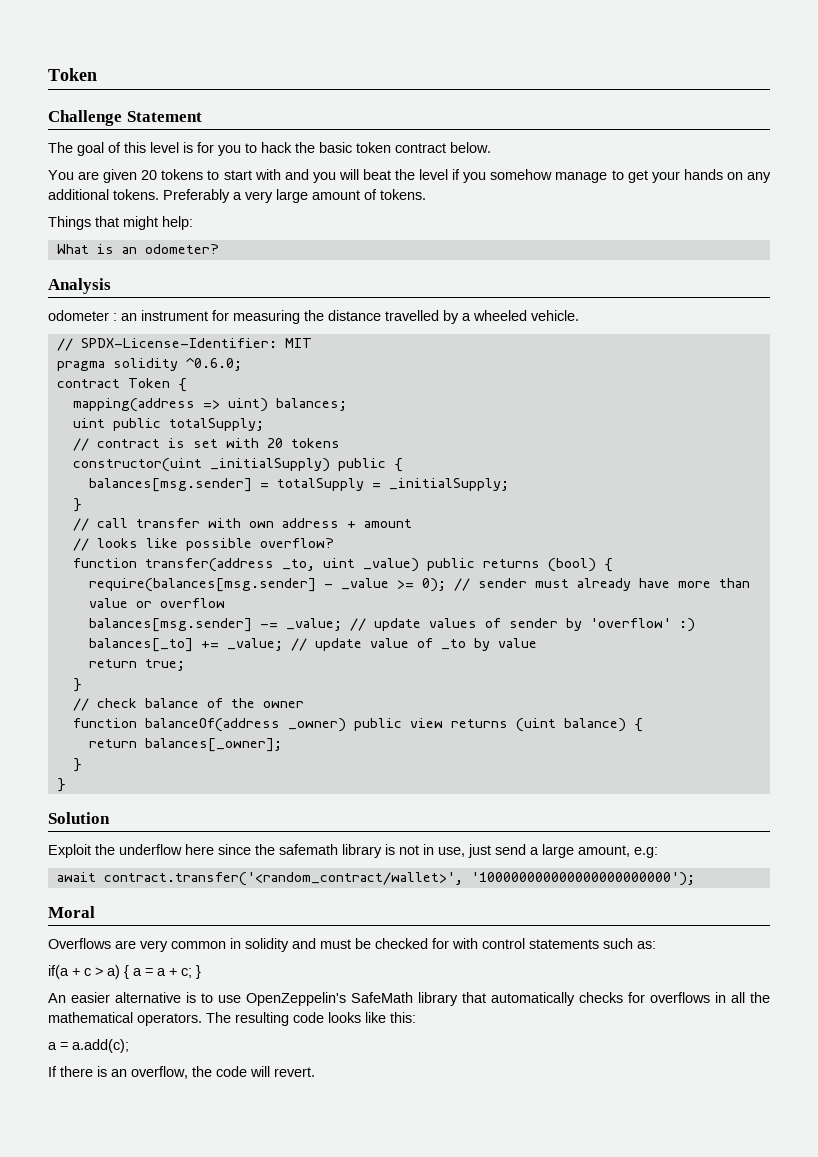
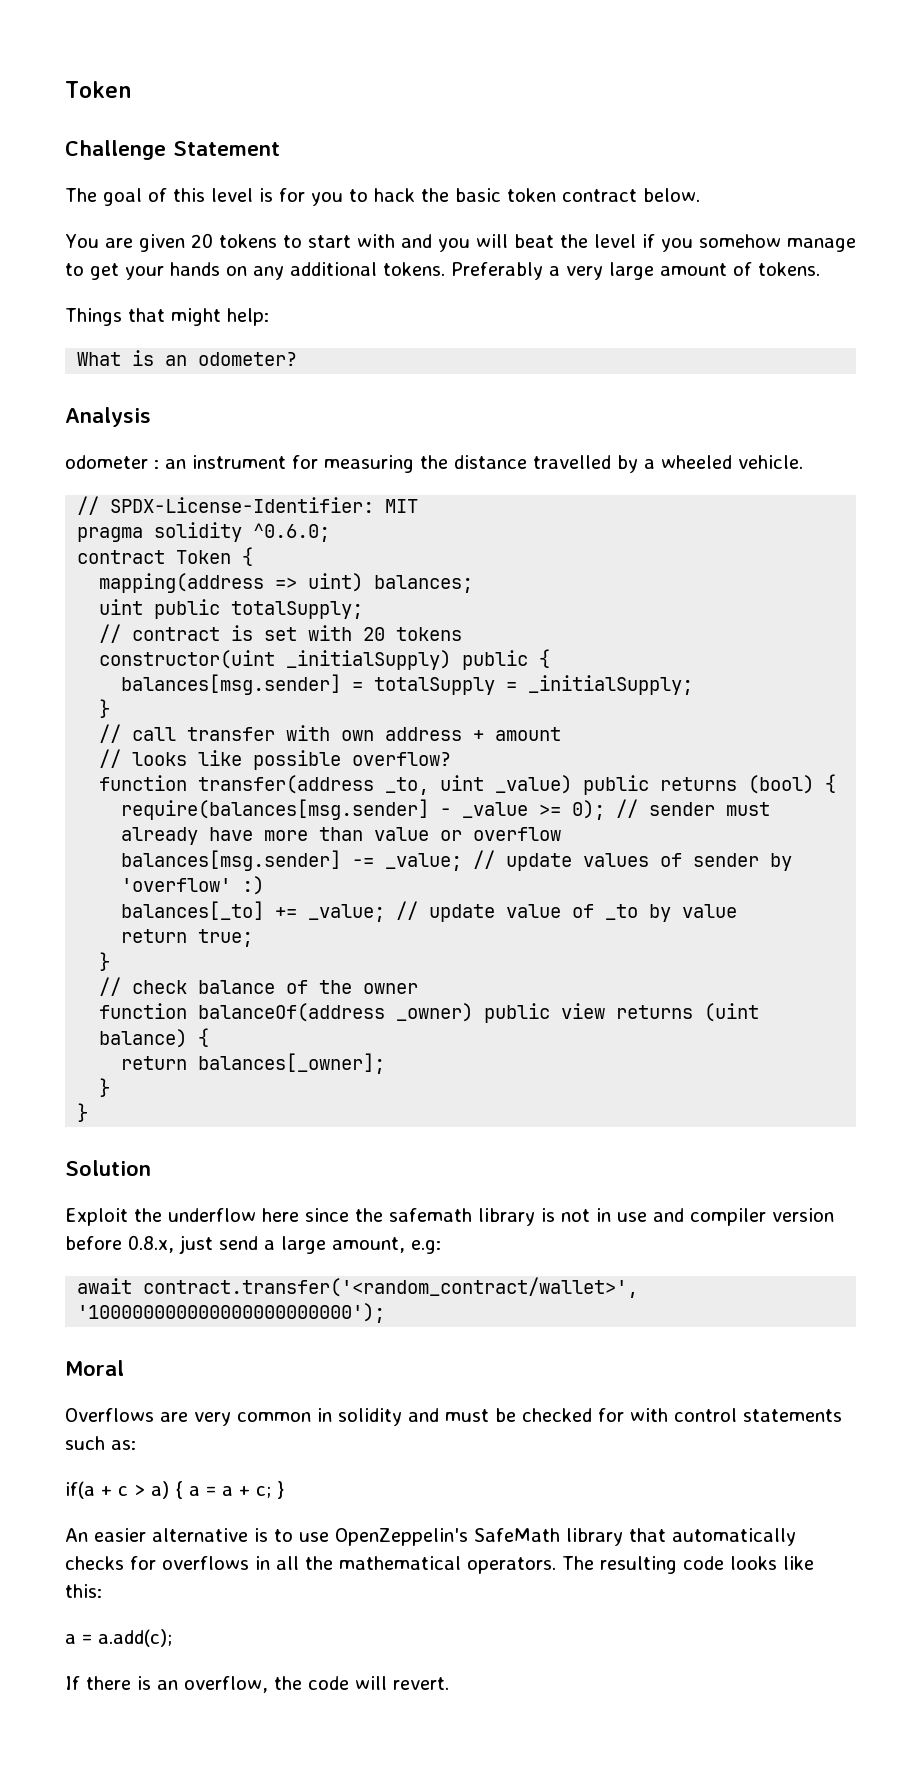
[438,847,465,857] use, -> [617,1208,834,1226] [65,1235,174,1253] use and compiler version before 0.8.x,

